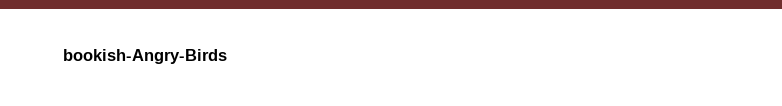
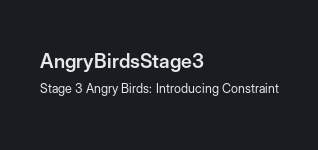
[63,49,227,64] bookish-Angry-Birds -> [40,53,204,72] [40,83,279,96] AngryBirdsStage3 // Stage 3 Angry Birds: Introducing Constraint

